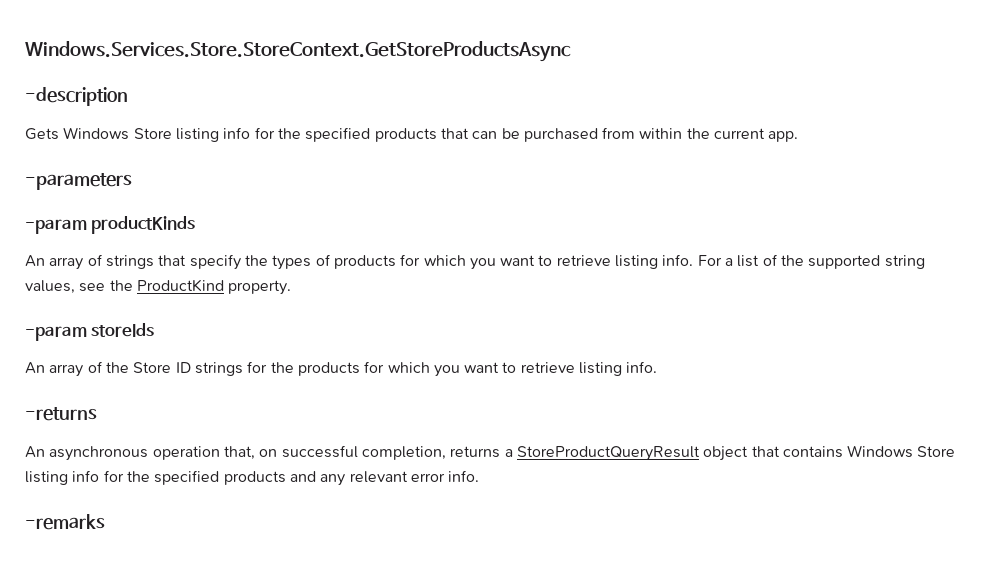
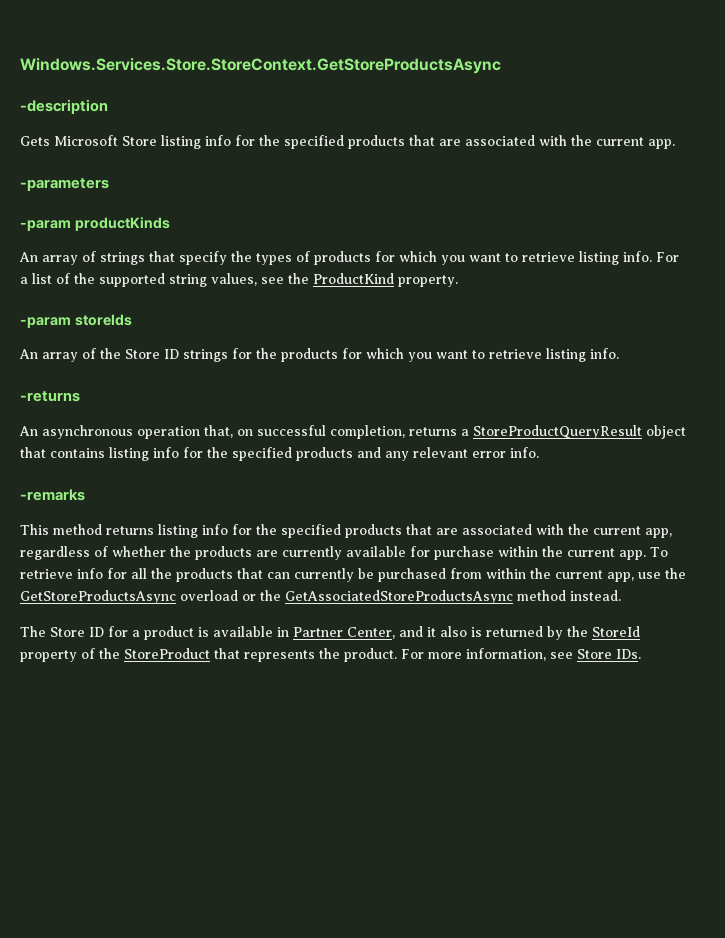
[63,127,130,140] Windows -> [54,135,118,146] Microsoft
[472,127,683,142] can be purchased from within -> [439,135,567,146] are associated with
[847,445,956,458] Windows Store -> (105, 453) none
(105, 522) none -> [20,524,672,538] [20,546,668,560] [20,568,686,582] [20,590,621,604] [20,626,640,640] [20,648,641,662] // This method returns listing info for the specified products that are associated with the current app, regardless of whether the products are currently available for purchase within the current app. To retrieve info for all the products that can currently be purchased from within the current app, use the GetStoreProductsAsync overload or the GetAssociatedStoreProductsAsync method instead. // The Store ID for a product is available in Partner Center, and it also is returned by the StoreId property of the StoreProduct that represents the product. For more information, see Store IDs.

